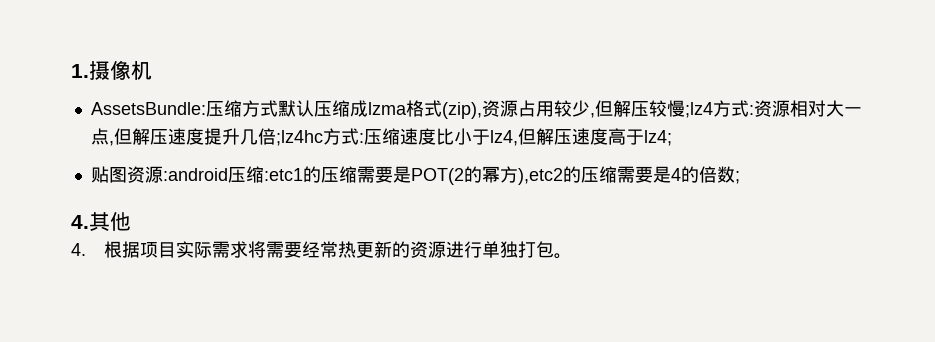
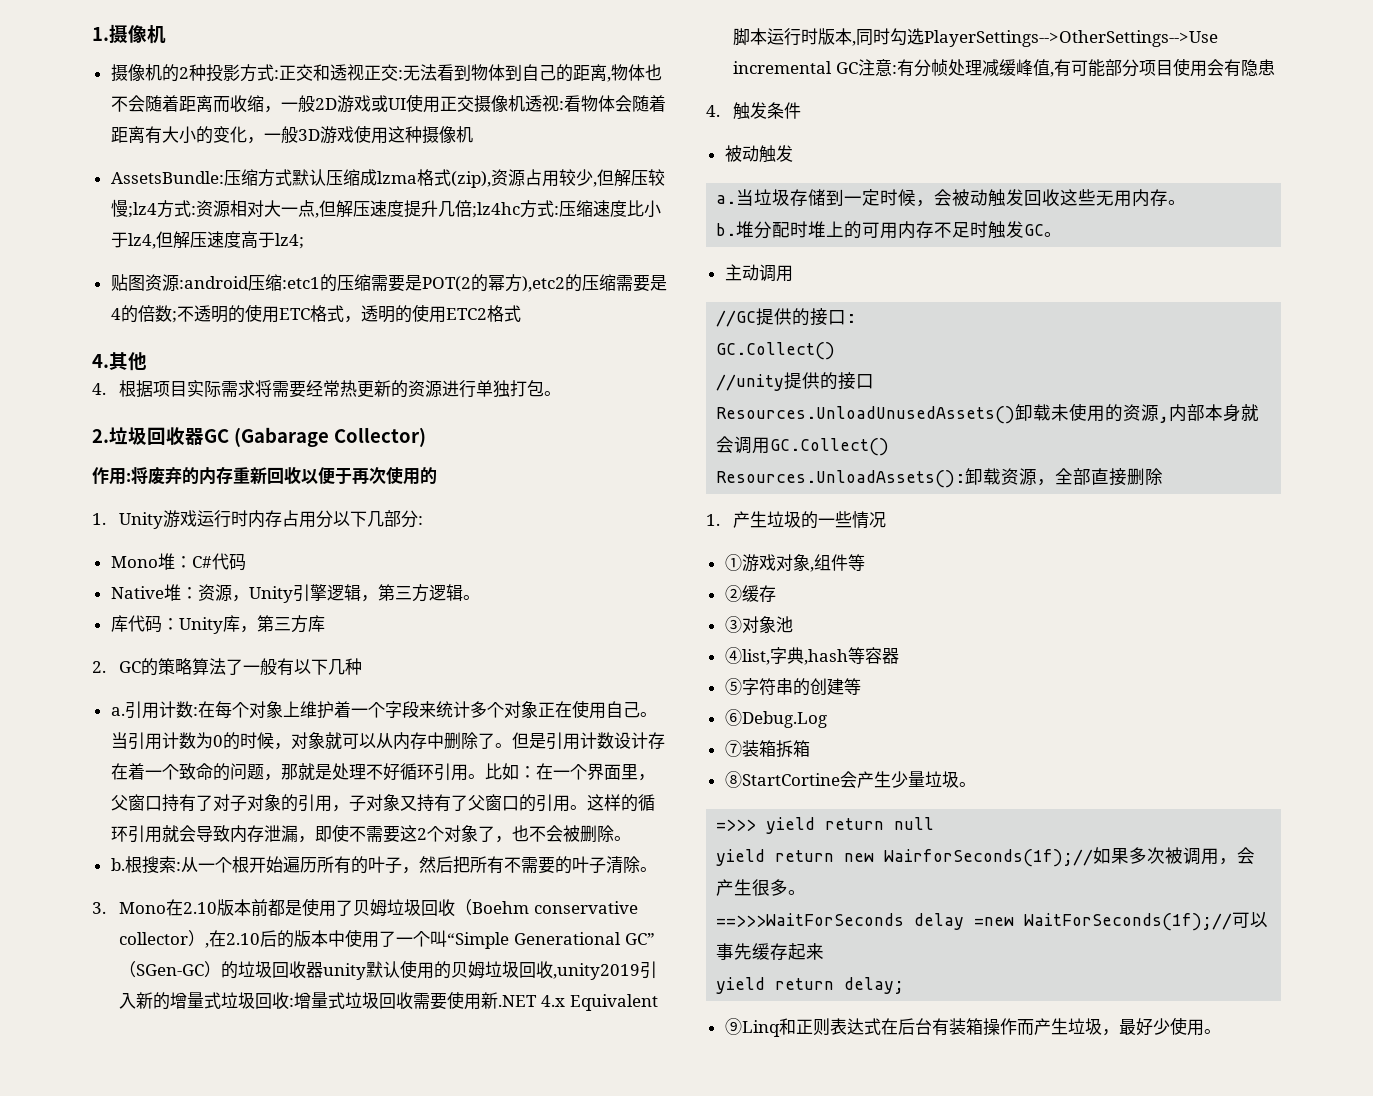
(152, 70) none -> [110,64,662,82] [110,94,666,113] [110,125,473,144] // 摄像机的2种投影方式:正交和透视正交:无法看到物体到自己的距离,物体也不会随着距离而收缩，一般2D游戏或UI使用正交摄像机透视:看物体会随着距离有大小的变化，一般3D游戏使用这种摄像机
(740, 177) none -> [176,304,521,323] 不透明的使用ETC格式，透明的使用ETC2格式
(573, 256) none -> [92,427,426,447] [92,466,437,485] [92,510,424,529] [110,553,246,571] [110,584,480,603] [110,615,325,634] [92,658,363,676] [110,700,657,719] [110,732,665,750] [110,763,655,781] [110,794,655,812] [110,824,631,843] [110,856,657,874] [92,898,639,917] [119,929,655,949] [119,960,658,980] [119,991,658,1011] [733,28,1219,47] [733,58,1276,77] [706,102,802,120] [724,145,793,163] [716,189,1187,207] [716,221,1063,239] [724,264,793,282] [716,308,857,327] [716,342,836,360] [716,372,875,391] [716,403,1260,424] [716,436,890,456] [716,468,1164,488] [706,511,887,529] [724,554,865,572] [724,585,776,602] [724,616,793,633] [724,647,899,665] [724,678,861,696] [724,709,827,728] [724,740,810,758] [724,771,976,788] [716,817,935,834] [716,847,1256,867] [716,879,807,896] [716,912,1269,931] [716,943,825,960] [716,977,905,994] [724,1017,1221,1037] // 2.垃圾回收器GC (Gabarage Collector) // 作用:将废弃的内存重新回收以便于再次使用的 // 1. Unity游戏运行时内存占用分以下几部分: // Mono堆：C#代码 // Native堆：资源，Unity引擎逻辑，第三方逻辑。 // 库代码：Unity库，第三方库 // 2. GC的策略算法了一般有以下几种 // a.引用计数:在每个对象上维护着一个字段来统计多个对象正在使用自己。当引用计数为0的时候，对象就可以从内存中删除了。但是引用计数设计存在着一个致命的问题，那就是处理不好循环引用。比如：在一个界面里，父窗口持有了对子对象的引用，子对象又持有了父窗口的引用。这样的循环引用就会导致内存泄漏，即使不需要这2个对象了，也不会被删除。 // b.根搜索:从一个根开始遍历所有的叶子，然后把所有不需要的叶子清除。 // 3. Mono在2.10版本前都是使用了贝姆垃圾回收（Boehm conservative collector）,在2.10后的版本中使用了一个叫“Simple Generational GC”（SGen-GC）的垃圾回收器unity默认使用的贝姆垃圾回收,unity2019引入新的增量式垃圾回收:增量式垃圾回收需要使用新.NET 4.x Equivalent脚本运行时版本,同时勾选PlayerSettings-->OtherSettings-->Use incremental GC注意:有分帧处理减缓峰值,有可能部分项目使用会有隐患 // 4.触发条件 // 被动触发 // a.当垃圾存储到一定时候，会被动触发回收这些无用内存。 // b.堆分配时堆上的可用内存不足时触发GC。 // 主动调用 // //GC提供的接口: // GC.Collect() // //unity提供的接口 // Resources.UnloadUnusedAssets()卸载未使用的资源,内部本身就会调用GC.Collect() // Resources.UnloadAssets():卸载资源，全部直接删除 // 1.产生垃圾的一些情况 // ①游戏对象,组件等 // ②缓存 // ③对象池 // ④list,字典,hash等容器 // ⑤字符串的创建等 // ⑥Debug.Log // ⑦装箱拆箱 // ⑧StartCortine会产生少量垃圾。 // =>>> yield return null // yield return new WairforSeconds(1f);//如果多次被调用，会产生很多。 // ==>>>WaitForSeconds delay =new WaitForSeconds(1f);//可以事先缓存起来 // yield return delay; // ⑨Linq和正则表达式在后台有装箱操作而产生垃圾，最好少使用。

